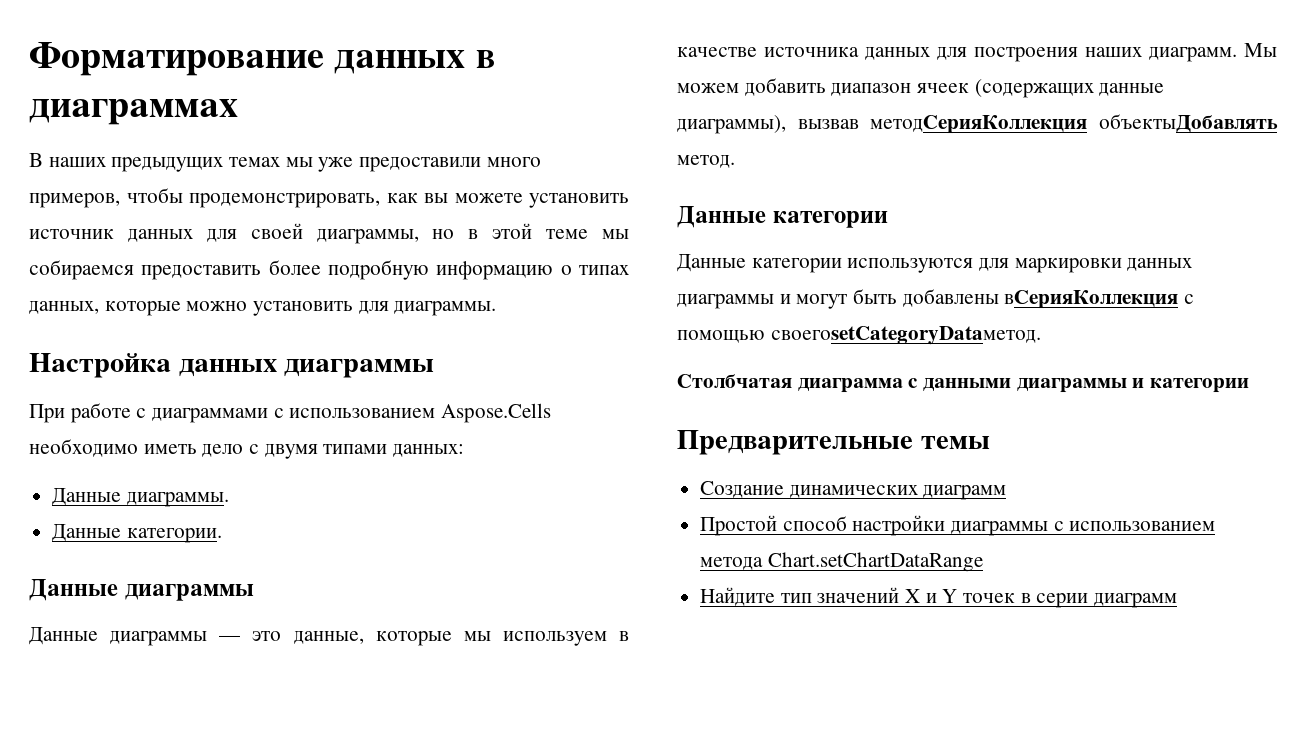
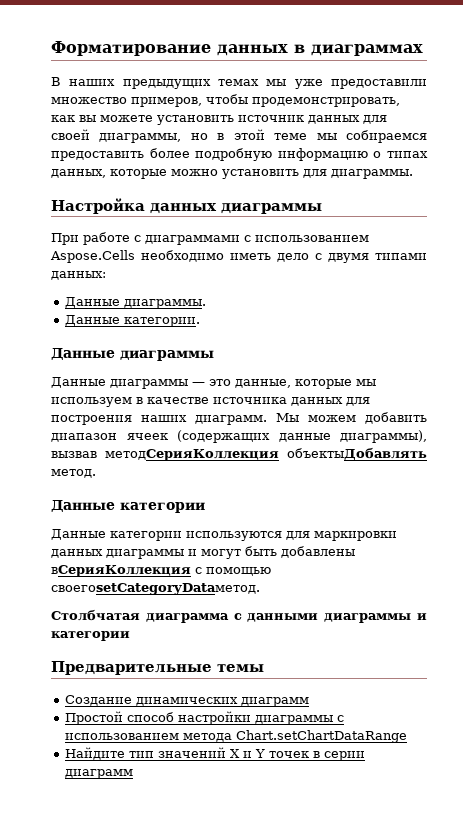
[486,157,541,167] много -> [51,97,127,104] множество

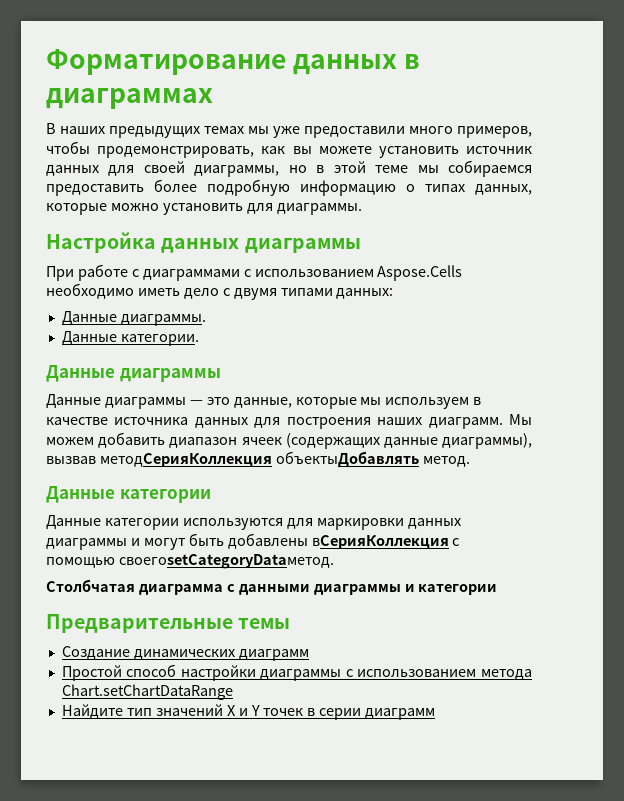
[51,97,127,104] множество -> [409,126,453,134] много

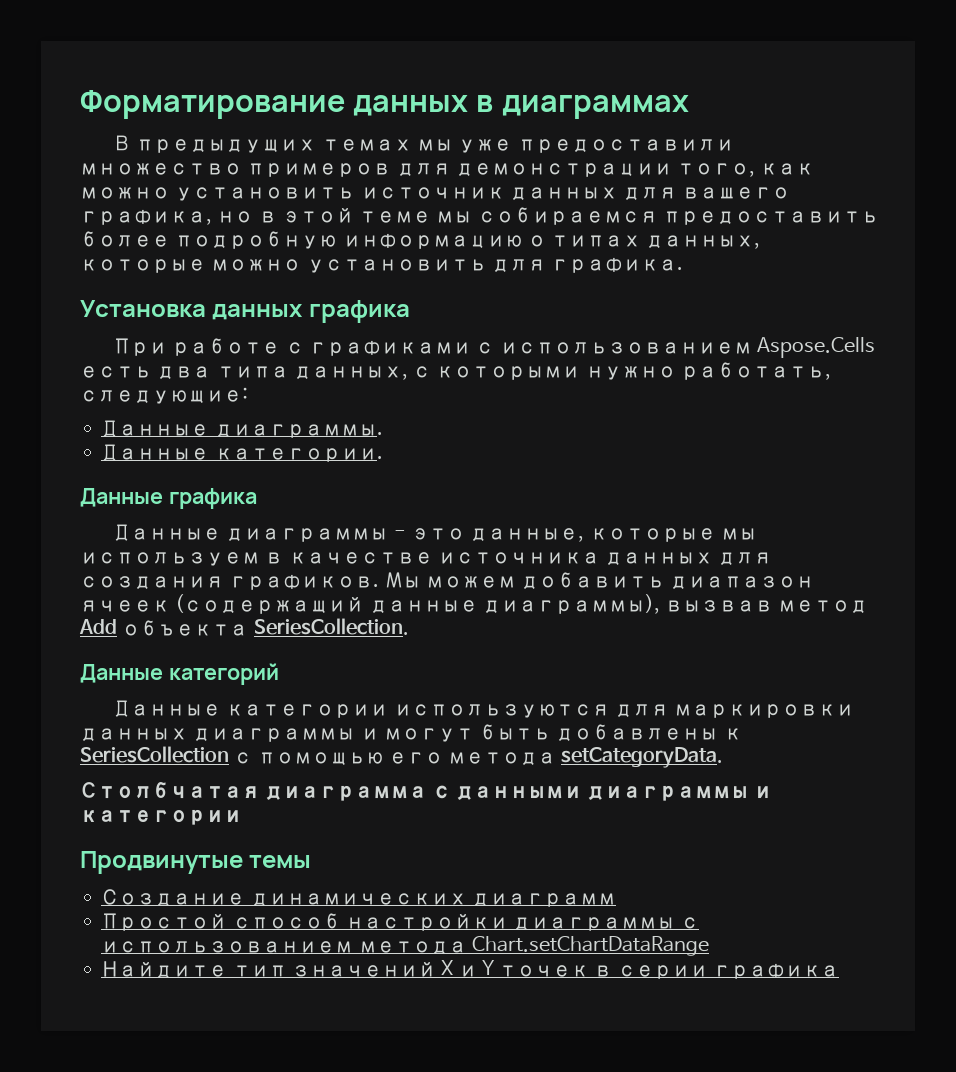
[60,126,105,134] наших -> (132, 143) none
[409,126,532,138] [46,141,372,158] много примеров, чтобы продемонстрировать, как вы можете -> [80,163,815,177] [80,187,170,199] множество примеров для демонстрации того, как можно
[143,161,280,177] своей диаграммы, -> [682,187,791,199] [80,209,212,225] вашего графика,
[276,203,362,215] [46,232,361,253] диаграммы. // Настройка данных диаграммы -> [551,257,684,273] [80,300,410,323] графика. // Установка данных графика
[142,269,240,281] диаграммами -> [309,340,472,356] графиками
[46,283,394,300] необходимо иметь дело с двумя типами данных: -> [80,362,831,380] [80,387,248,404] есть два типа данных, с которыми нужно работать, следующие:
[119,368,221,382] [46,394,203,409] диаграммы // Данные диаграммы — -> [168,488,257,509] [113,524,406,542] графика // Данные диаграммы -
[286,417,503,429] построения наших диаграмм. -> [80,574,380,590] создания графиков.
[285,433,380,449] (содержащих -> [175,594,365,614] (содержащий
[99,451,470,468] [46,486,211,503] методСерияКоллекция объектыДобавлять метод. // Данные категории -> [778,600,869,614] [79,618,409,636] [80,663,279,685] метод Add объекта SeriesCollection. // Данные категорий
[311,535,460,549] [46,554,334,569] вСерияКоллекция с помощью своегоsetCategoryDataметод. -> [723,728,742,740] [80,746,724,768] к SeriesCollection с помощью его метода setCategoryData.
[46,614,233,633] Предварительные -> [80,851,243,874] Продвинутые
[365,708,436,720] диаграмм -> [712,963,839,979] графика

